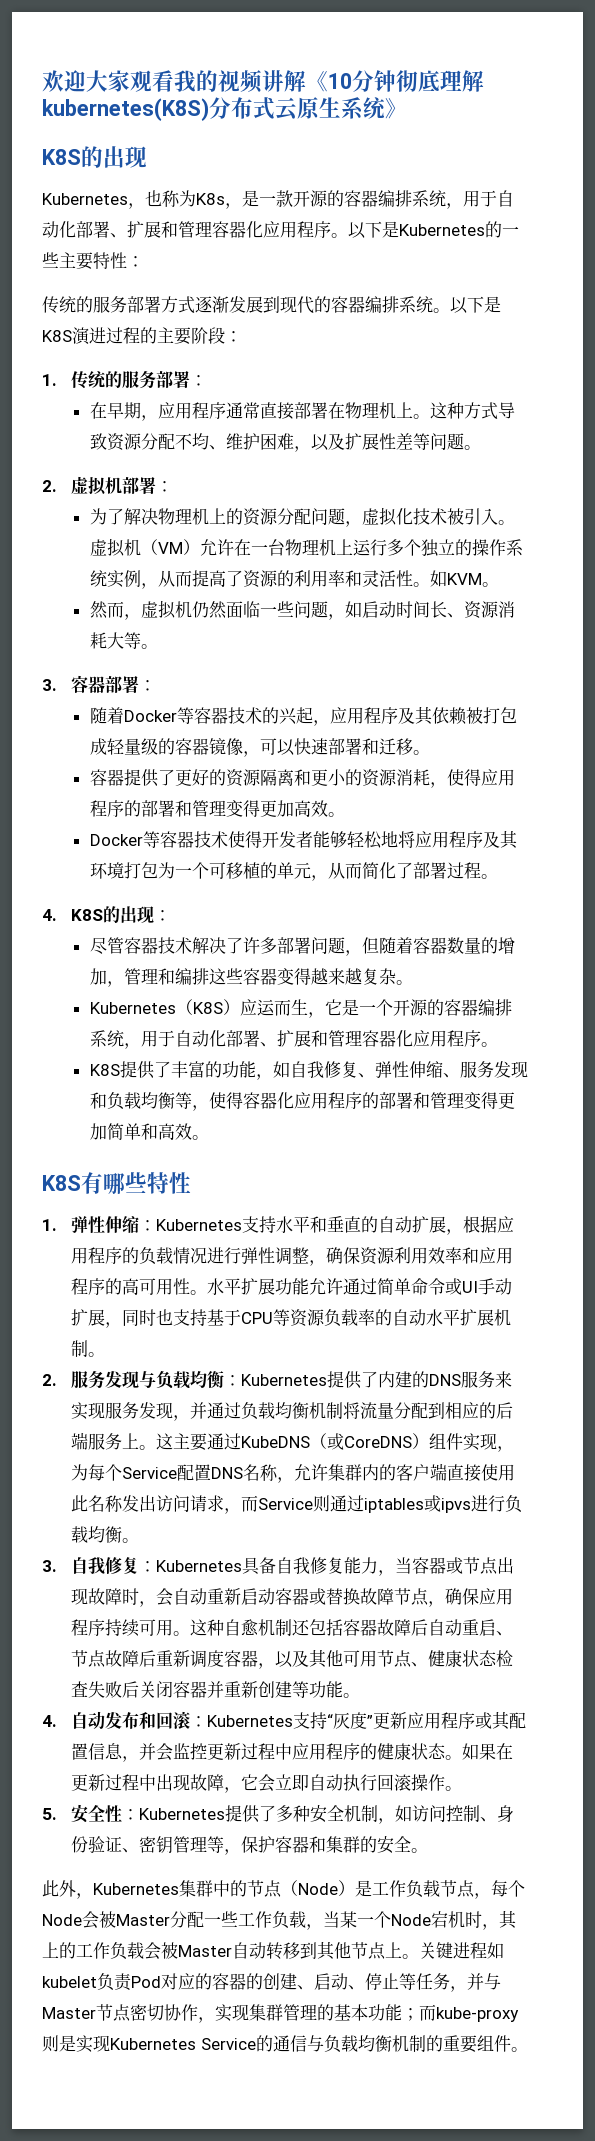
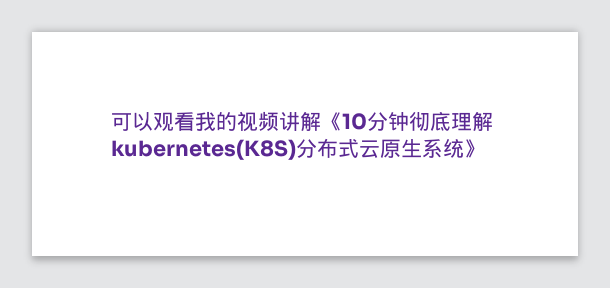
[42,70,130,92] 欢迎大家 -> [111,112,153,131] 可以
[42,146,147,168] [42,190,514,209] [42,221,519,239] [42,252,144,270] [42,296,501,314] [42,327,242,345] [42,370,208,389] [89,402,515,421] [89,433,481,452] [42,476,174,495] [89,507,515,527] [89,538,523,557] [89,570,499,589] [89,600,515,620] [89,632,158,649] [42,675,157,693] [89,706,517,726] [89,737,430,757] [89,769,515,788] [89,800,345,817] [89,830,518,849] [89,862,498,881] [42,906,172,923] [89,937,515,956] [89,968,413,987] [89,999,512,1018] [89,1030,498,1049] [89,1061,528,1080] [89,1092,515,1111] [89,1123,209,1140] [42,1172,191,1194] [42,1216,515,1235] [71,1247,514,1266] [71,1278,513,1295] [71,1309,512,1328] [71,1340,106,1357] [42,1370,513,1389] [71,1402,514,1421] [71,1432,515,1452] [71,1463,516,1483] [71,1495,523,1514] [71,1526,140,1543] [42,1556,515,1576] [71,1588,514,1607] [71,1619,514,1637] [71,1649,514,1669] [71,1681,361,1698] [42,1711,527,1730] [71,1743,514,1762] [71,1774,463,1793] [42,1804,515,1824] [71,1836,429,1855] [42,1880,525,1899] [42,1910,517,1930] [42,1941,504,1960] [42,1973,501,1992] [42,2004,519,2023] [42,2035,528,2053] // K8S的出现 // Kubernetes，也称为K8s，是一款开源的容器编排系统，用于自动化部署、扩展和管理容器化应用程序。以下是Kubernetes的一些主要特性： // 传统的服务部署方式逐渐发展到现代的容器编排系统。以下是K8S演进过程的主要阶段： // 1.传统的服务部署： // 在早期，应用程序通常直接部署在物理机上。这种方式导致资源分配不均、维护困难，以及扩展性差等问题。 // 2.虚拟机部署： // 为了解决物理机上的资源分配问题，虚拟化技术被引入。虚拟机（VM）允许在一台物理机上运行多个独立的操作系统实例，从而提高了资源的利用率和灵活性。如KVM。 // 然而，虚拟机仍然面临一些问题，如启动时间长、资源消耗大等。 // 3.容器部署： // 随着Docker等容器技术的兴起，应用程序及其依赖被打包成轻量级的容器镜像，可以快速部署和迁移。 // 容器提供了更好的资源隔离和更小的资源消耗，使得应用程序的部署和管理变得更加高效。 // Docker等容器技术使得开发者能够轻松地将应用程序及其环境打包为一个可移植的单元，从而简化了部署过程。 // 4. K8S的出现： // 尽管容器技术解决了许多部署问题，但随着容器数量的增加，管理和编排这些容器变得越来越复杂。 // Kubernetes（K8S）应运而生，它是一个开源的容器编排系统，用于自动化部署、扩展和管理容器化应用程序。 // K8S提供了丰富的功能，如自我修复、弹性伸缩、服务发现和负载均衡等，使得容器化应用程序的部署和管理变得更加简单和高效。 // K8S有哪些特性 // 1.弹性伸缩：Kubernetes支持水平和垂直的自动扩展，根据应用程序的负载情况进行弹性调整，确保资源利用效率和应用程序的高可用性。水平扩展功能允许通过简单命令或UI手动扩展，同时也支持基于CPU等资源负载率的自动水平扩展机制。 // 2.服务发现与负载均衡：Kubernetes提供了内建的DNS服务来实现服务发现，并通过负载均衡机制将流量分配到相应的后端服务上。这主要通过KubeDNS（或CoreDNS）组件实现，为每个Service配置DNS名称，允许集群内的客户端直接使用此名称发出访问请求，而Service则通过iptables或ipvs进行负载均衡。 // 3.自我修复：Kubernetes具备自我修复能力，当容器或节点出现故障时，会自动重新启动容器或替换故障节点，确保应用程序持续可用。这种自愈机制还包括容器故障后自动重启、节点故障后重新调度容器，以及其他可用节点、健康状态检査失败后关闭容器并重新创建等功能。 // 4.自动发布和回滚：Kubernetes支持“灰度”更新应用程序或其配置信息，并会监控更新过程中应用程序的健康状态。如果在更新过程中出现故障，它会立即自动执行回滚操作。 // 5.安全性：Kubernetes提供了多种安全机制，如访问控制、身份验证、密钥管理等，保护容器和集群的安全。 // 此外，Kubernetes集群中的节点（Node）是工作负载节点，每个Node会被Master分配一些工作负载，当某一个Node宕机时，其上的工作负载会被Master自动转移到其他节点上。关键进程如kubelet负责Pod对应的容器的创建、启动、停止等任务，并与Master节点密切协作，实现集群管理的基本功能；而kube-proxy则是实现Kubernetes Service的通信与负载均衡机制的重要组件。 -> (485, 148) none

